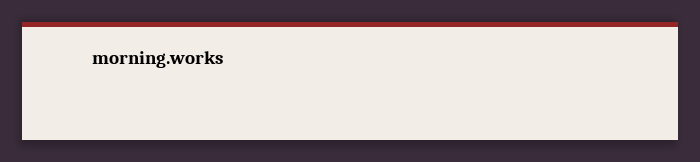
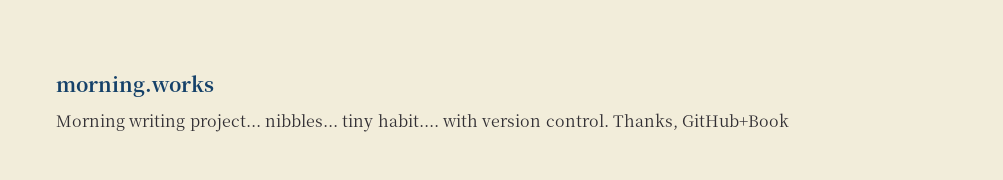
(223, 59) none -> [56,113,790,132] // Morning writing project... nibbles... tiny habit.... with version control. Thanks, GitHub+Book

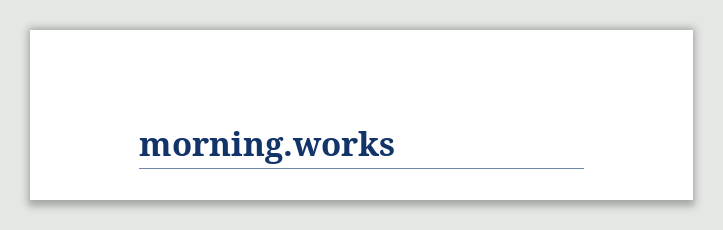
[56,113,790,132] // Morning writing project... nibbles... tiny habit.... with version control. Thanks, GitHub+Book -> (395, 147) none

